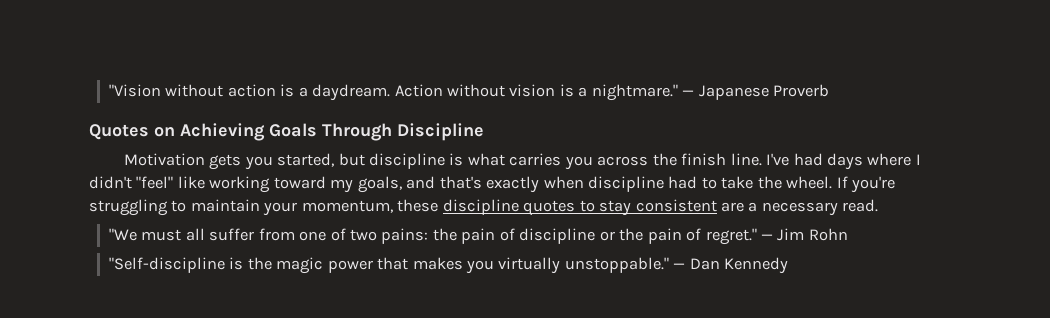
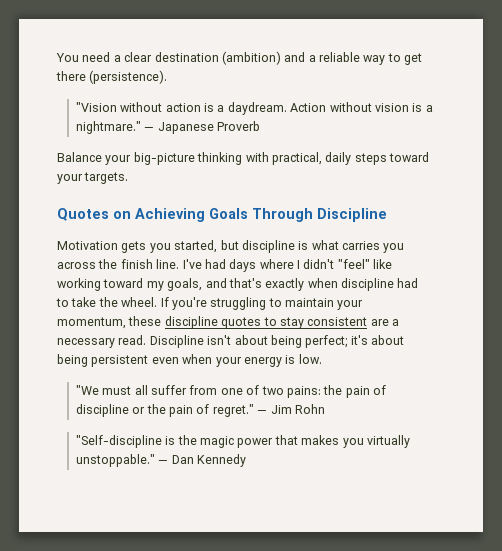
(108, 90) none -> [56,51,423,65] [56,70,168,84] You need a clear destination (ambition) and a reliable way to get there (persistence). //
(830, 90) none -> [57,152,429,165] [57,172,129,184] // Balance your big-picture thinking with practical, daily steps toward your targets.
(879, 205) none -> [149,335,404,348] [57,354,322,367] Discipline isn't about being perfect; it's about being persistent even when your energy is low.

